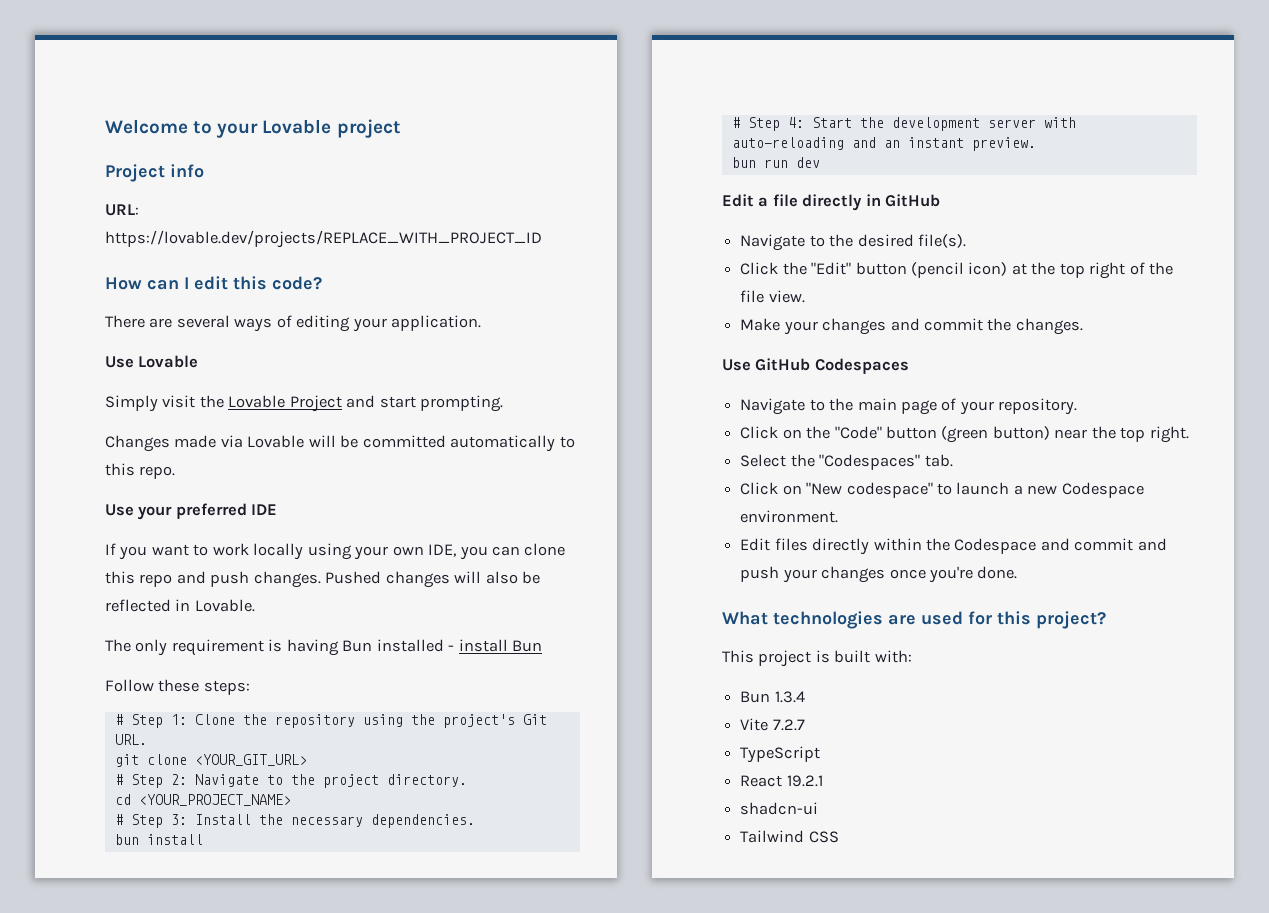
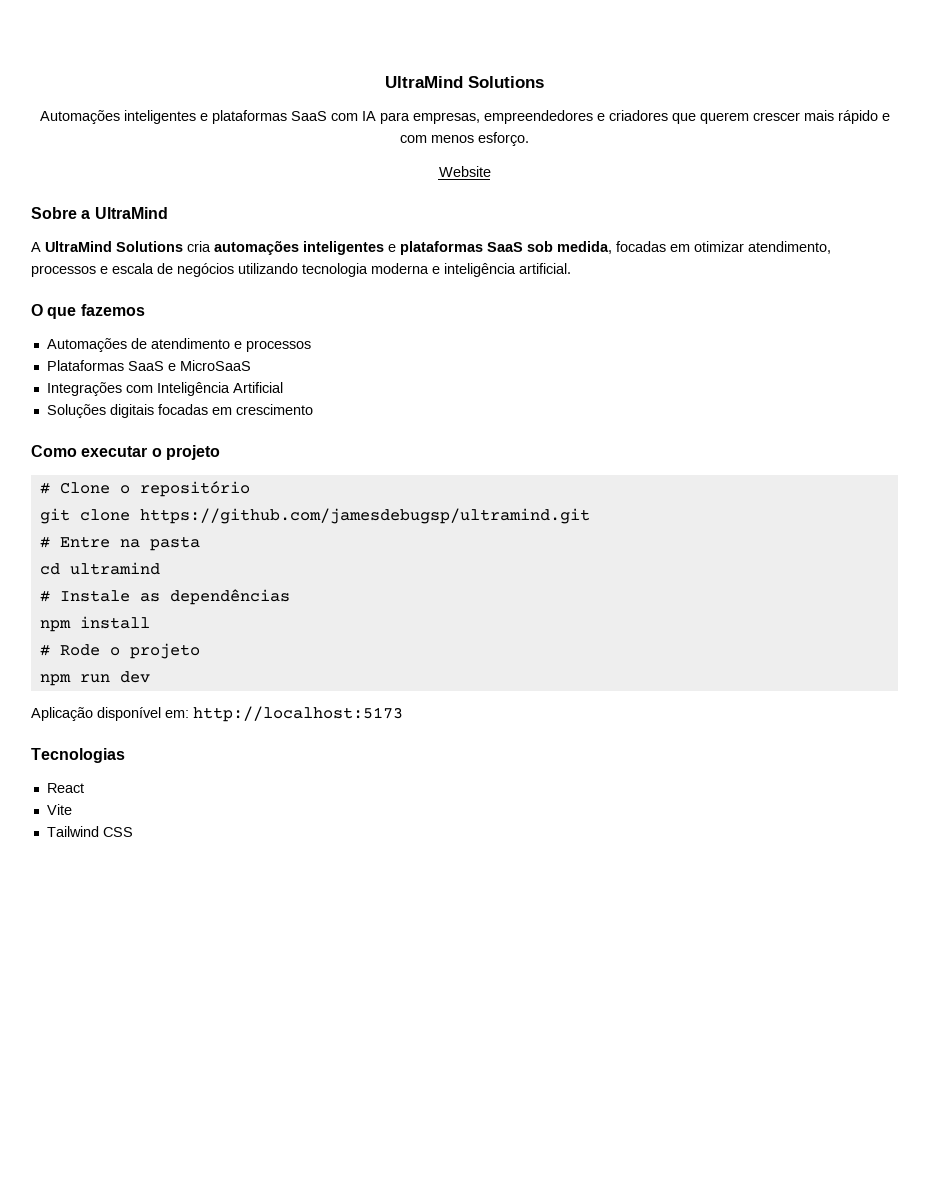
[105,119,401,138] [105,164,204,182] [105,204,139,216] [105,230,542,248] [105,276,322,290] [105,315,482,332] [105,355,199,368] [105,395,504,412] [105,435,575,452] [105,463,176,479] [105,503,278,520] [105,543,566,560] [105,571,541,588] [105,599,255,612] [105,639,543,656] [105,679,250,695] [114,714,547,728] [114,734,147,745] Welcome to your Lovable project // Project info // URL: https://lovable.dev/projects/REPLACE_WITH_PROJECT_ID // How can I edit this code? // There are several ways of editing your application. // Use Lovable // Simply visit the Lovable Project and start prompting. // Changes made via Lovable will be committed automatically to this repo. // Use your preferred IDE // If you want to work locally using your own IDE, you can clone this repo and push changes. Pushed changes will also be reflected in Lovable. // The only requirement is having Bun installed - install Bun // Follow these steps: // # Step 1: Clone the repository using the project's Git URL. -> [385,76,544,88] [39,110,890,124] [400,132,529,146] [438,166,491,177] [31,207,168,219] [31,240,831,255] [31,263,571,277] [31,304,145,319] [46,338,311,352] [46,360,251,371] [46,382,283,396] [46,404,313,418] [31,445,220,460] [39,481,250,497] UltraMind Solutions // Automações inteligentes e plataformas SaaS com IA para empresas, empreendedores e criadores que querem crescer mais rápido e com menos esforço. // Website // Sobre a UltraMind // A UltraMind Solutions cria automações inteligentes e plataformas SaaS sob medida, focadas em otimizar atendimento, processos e escala de negócios utilizando tecnologia moderna e inteligência artificial. // O que fazemos // Automações de atendimento e processos // Plataformas SaaS e MicroSaaS // Integrações com Inteligência Artificial // Soluções digitais focadas em crescimento // Como executar o projeto // # Clone o repositório
[194,754,307,766] [114,774,467,788] <YOUR_GIT_URL> // # Step 2: Navigate to the project directory. -> [139,508,590,524] [39,536,200,551] https://github.com/jamesdebugsp/ultramind.git // # Entre na pasta
[138,794,291,806] [114,814,475,828] [114,834,203,845] [731,117,1076,131] [731,137,1036,151] [731,157,820,168] [722,194,941,211] [740,234,966,251] [740,262,1174,279] [740,290,805,303] [740,318,1083,335] [722,358,909,374] [740,398,1078,415] [740,426,1189,443] [740,454,953,470] [740,482,1144,498] [740,510,839,523] [740,538,1167,555] [740,566,1018,583] [722,611,1106,629] [722,650,912,667] [740,691,805,703] [740,718,805,731] [740,746,821,763] [740,775,823,787] [740,802,819,815] <YOUR_PROJECT_NAME> // # Step 3: Install the necessary dependencies. // bun install // # Step 4: Start the development server with auto-reloading and an instant preview. // bun run dev // Edit a file directly in GitHub // Navigate to the desired file(s). // Click the "Edit" button (pencil icon) at the top right of the file view. // Make your changes and commit the changes. // Use GitHub Codespaces // Navigate to the main page of your repository. // Click on the "Code" button (green button) near the top right. // Select the "Codespaces" tab. // Click on "New codespace" to launch a new Codespace environment. // Edit files directly within the Codespace and commit and push your changes once you're done. // What technologies are used for this project? // This project is built with: // Bun 1.3.4 // Vite 7.2.7 // TypeScript // React 19.2.1 // shadcn-ui -> [69,562,160,575] [39,589,290,605] [39,616,150,632] [39,643,200,659] [39,671,150,686] [31,706,403,722] [31,748,125,763] [46,783,84,793] [46,804,72,815] ultramind // # Instale as dependências // npm install // # Rode o projeto // npm run dev // Aplicação disponível em: http://localhost:5173 // Tecnologias // React // Vite

